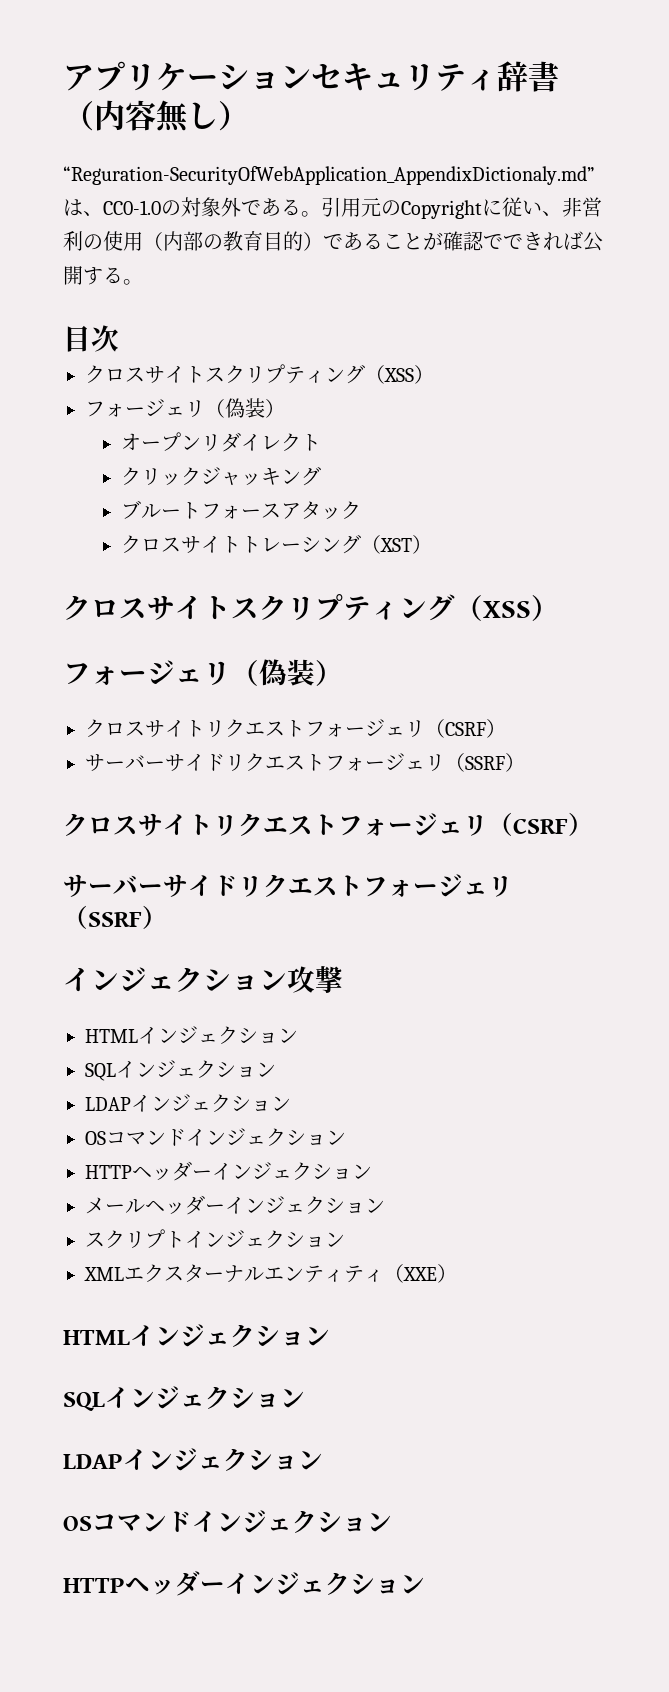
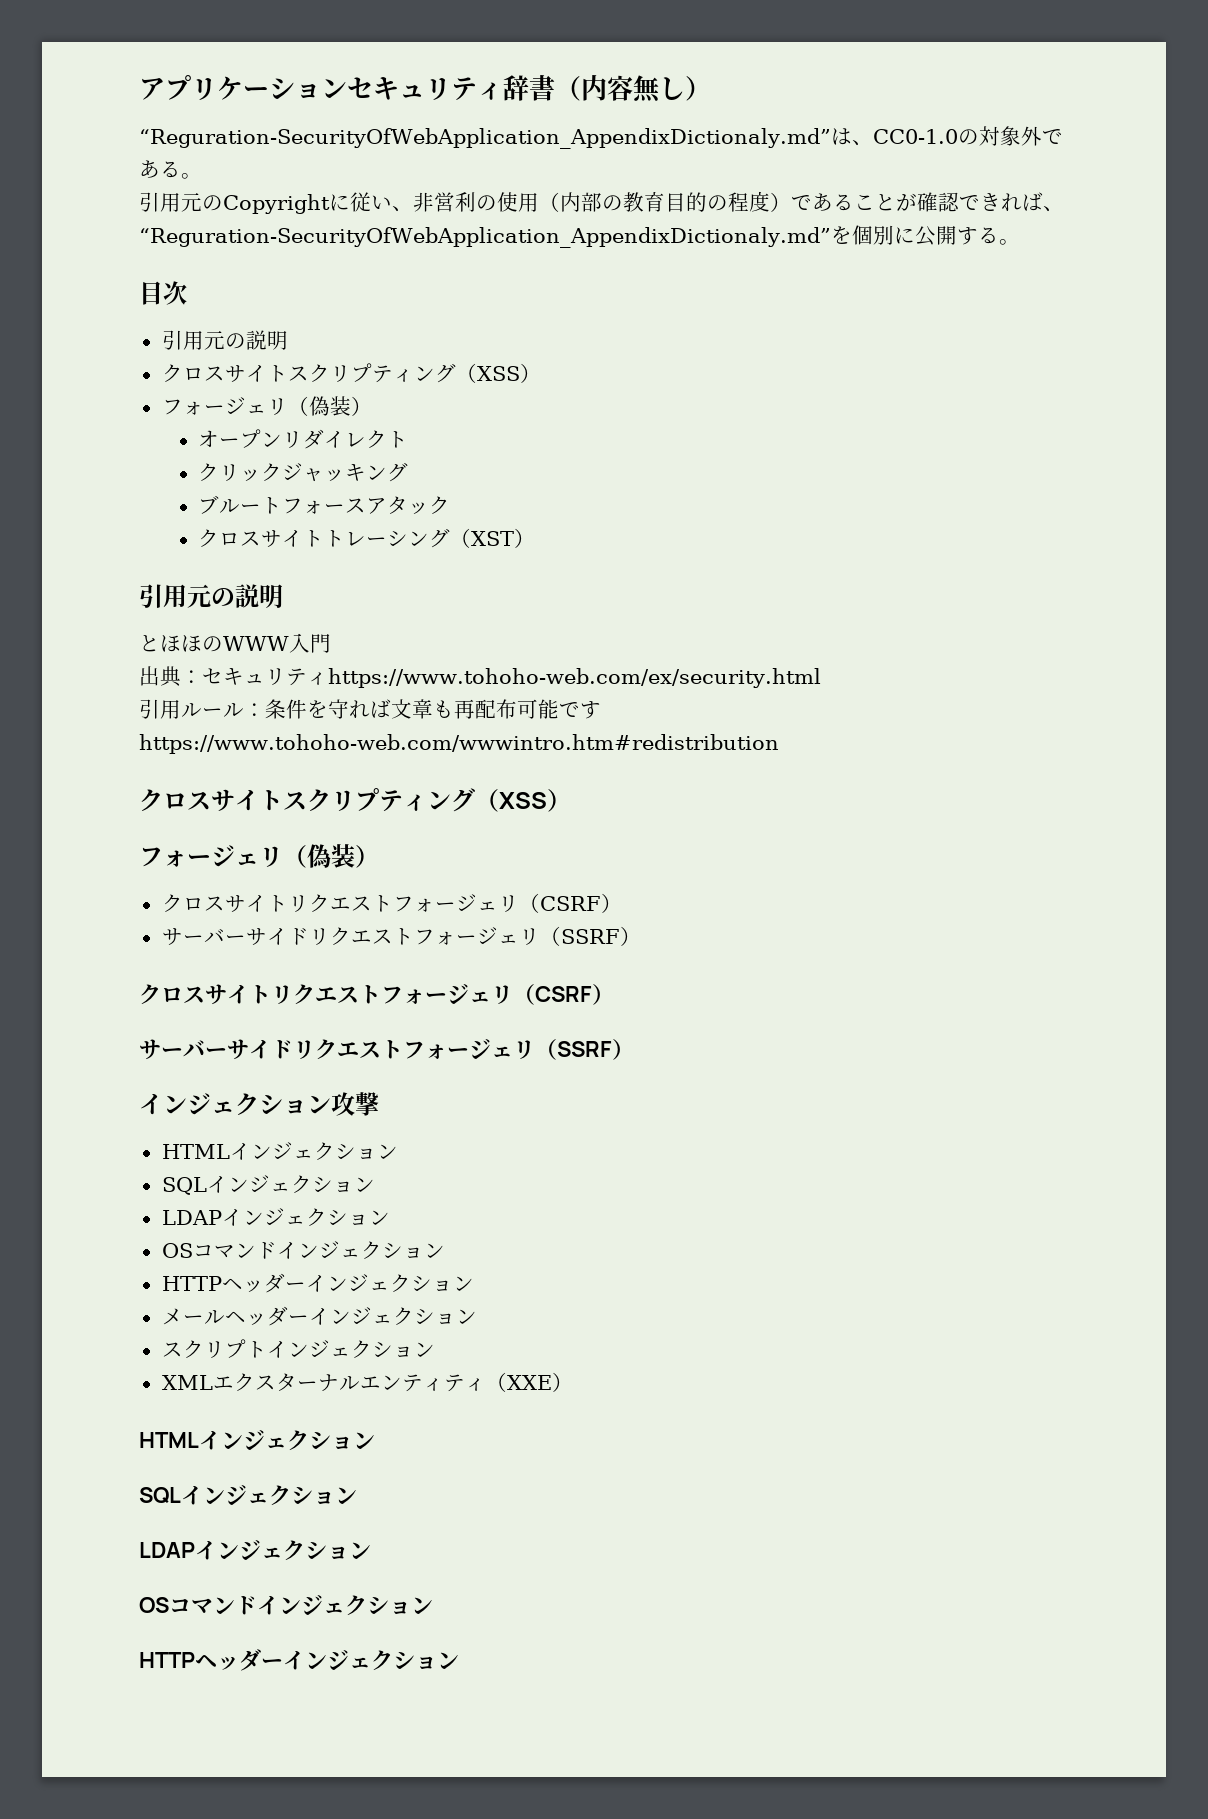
(321, 214) none -> (202, 176) //
(303, 241) none -> [707,191,770,212] の程度
[503,231,583,251] できれば -> [980,192,1064,212] [139,225,915,248] きれば、“Reguration-SecurityOfWebApplication_AppendixDictionaly.md”を個別に
(119, 338) none -> [161,330,288,350] // 引用元の説明
(433, 544) none -> [139,584,283,608] [139,633,331,653] [139,666,821,688] [139,699,601,719] [139,734,779,754] // 引用元の説明 // とほほのWWW入門 // 出典：セキュリティhttps://www.tohoho-web.com/ex/security.html // 引用ルール：条件を守れば文章も再配布可能ですhttps://www.tohoho-web.com/wwwintro.htm#redistribution

